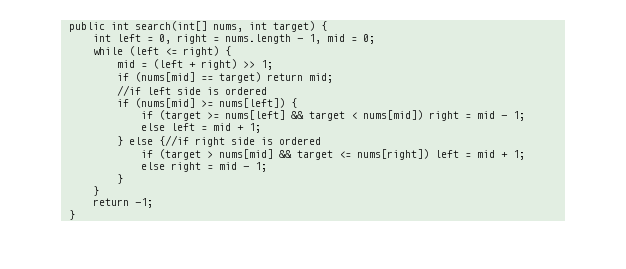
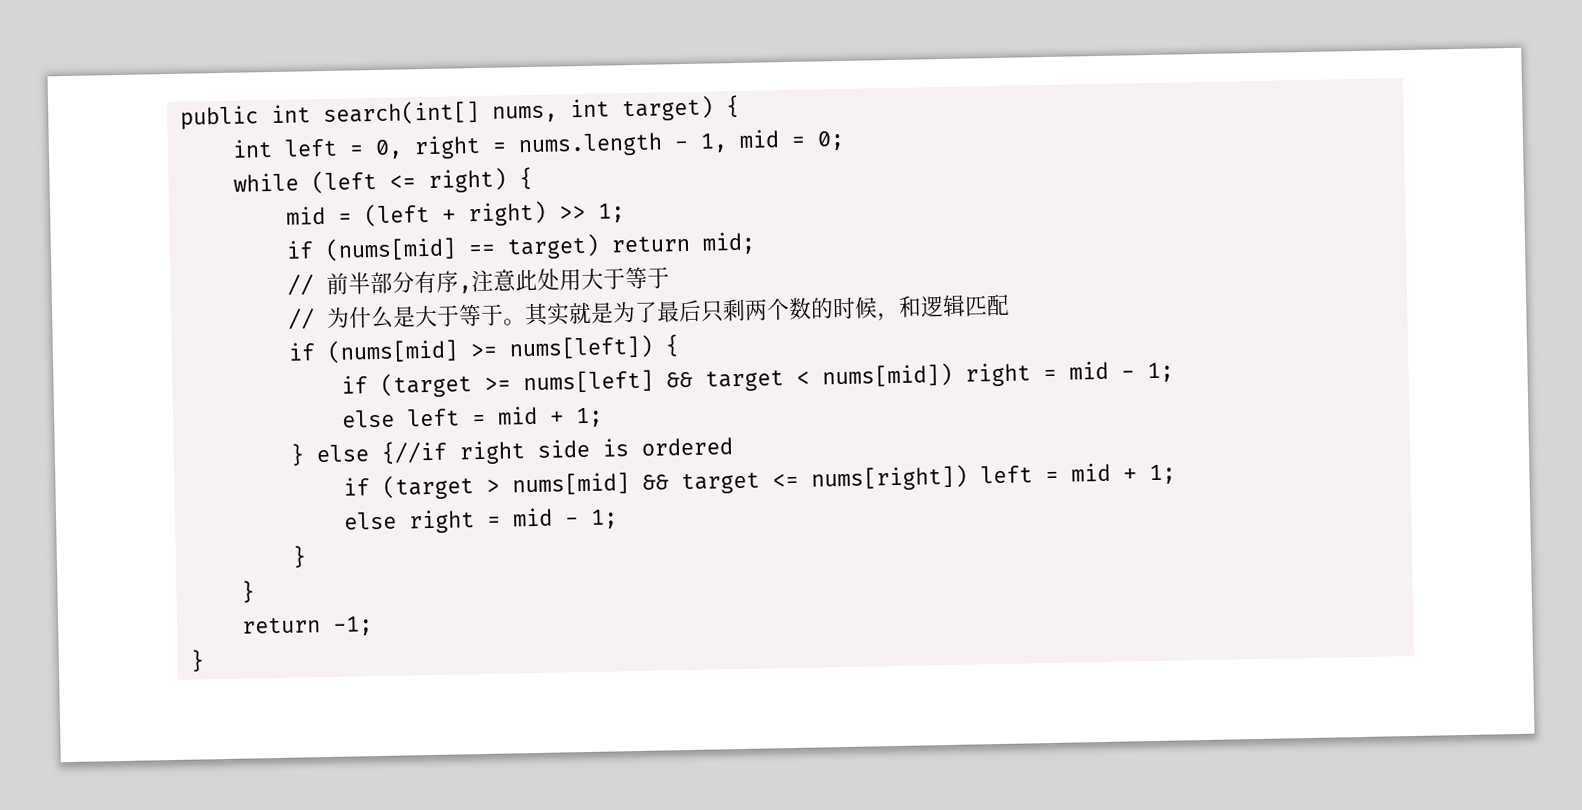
[116,85,267,96] //if left side is ordered -> [287,266,671,296] [288,293,1011,330] // 前半部分有序,注意此处用大于等于 // // 为什么是大于等于。其实就是为了最后只剩两个数的时候，和逻辑匹配

